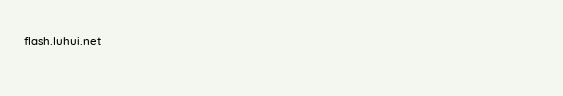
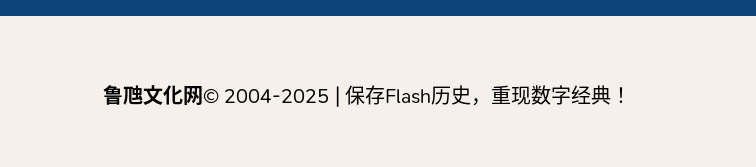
[24,37,101,45] flash.luhui.net -> [103,85,632,107] 鲁虺文化网© 2004-2025 | 保存Flash历史，重现数字经典！

